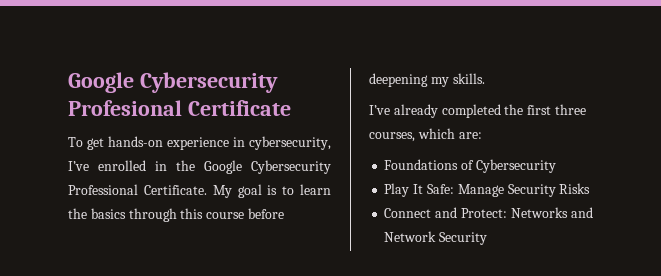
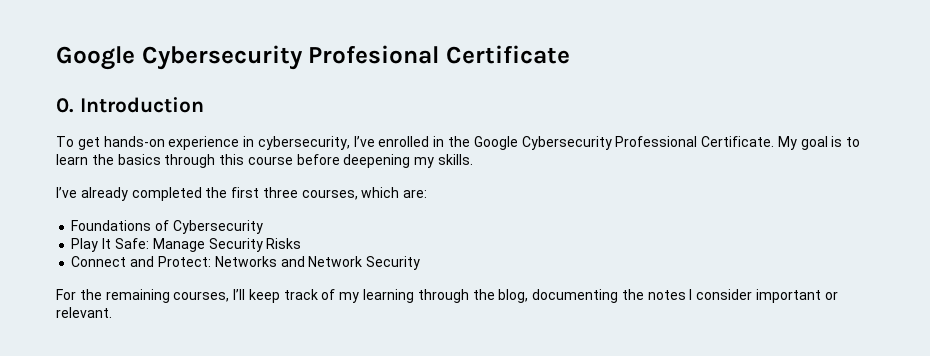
(291, 108) none -> [56,97,204,113] // 0. Introduction
(488, 238) none -> [56,289,838,303] [56,307,112,318] // For the remaining courses, I’ll keep track of my learning through the blog, documenting the notes I consider important or relevant.

